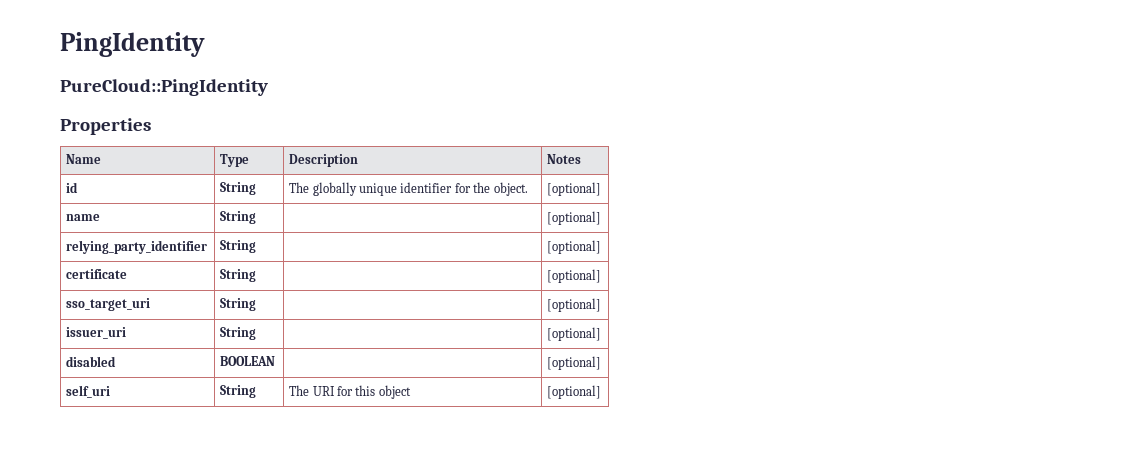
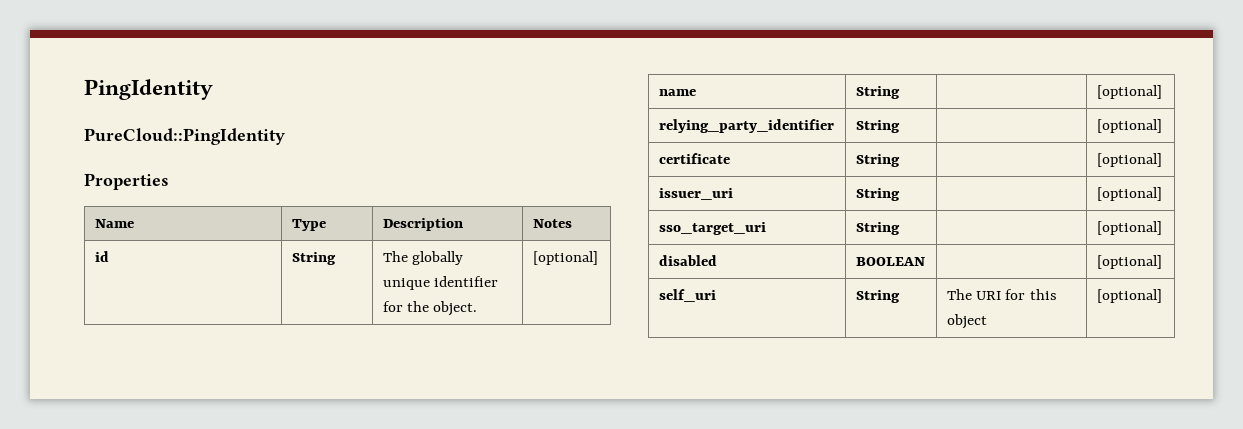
[66,298,151,311] [220,298,257,311] [547,298,602,312] [66,327,127,339] sso_target_uri | String | | [optional] // issuer_uri -> [658,188,733,200] [855,188,900,201] [1096,187,1162,201] [658,222,766,235] issuer_uri | String | | [optional] // sso_target_uri

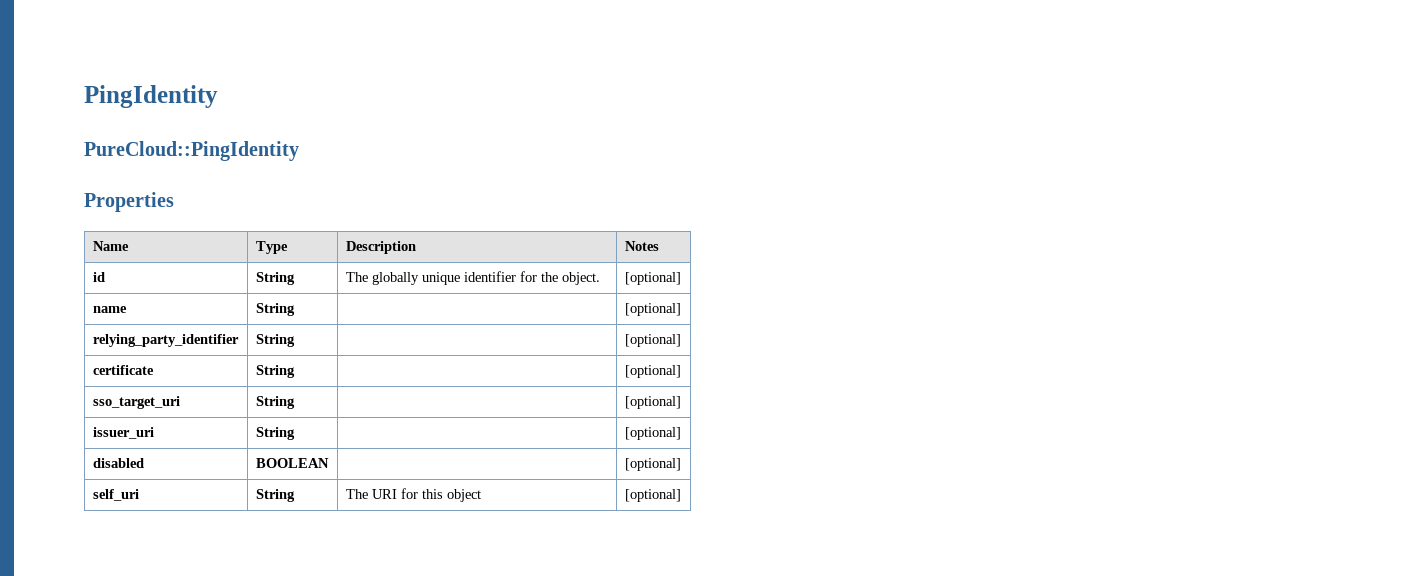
[658,188,733,200] [855,188,900,201] [1096,187,1162,201] [658,222,766,235] issuer_uri | String | | [optional] // sso_target_uri -> [92,396,180,409] [255,396,295,409] [624,396,681,409] [92,427,154,439] sso_target_uri | String | | [optional] // issuer_uri

